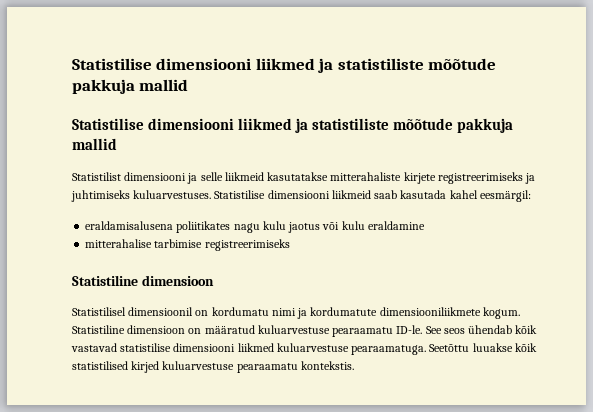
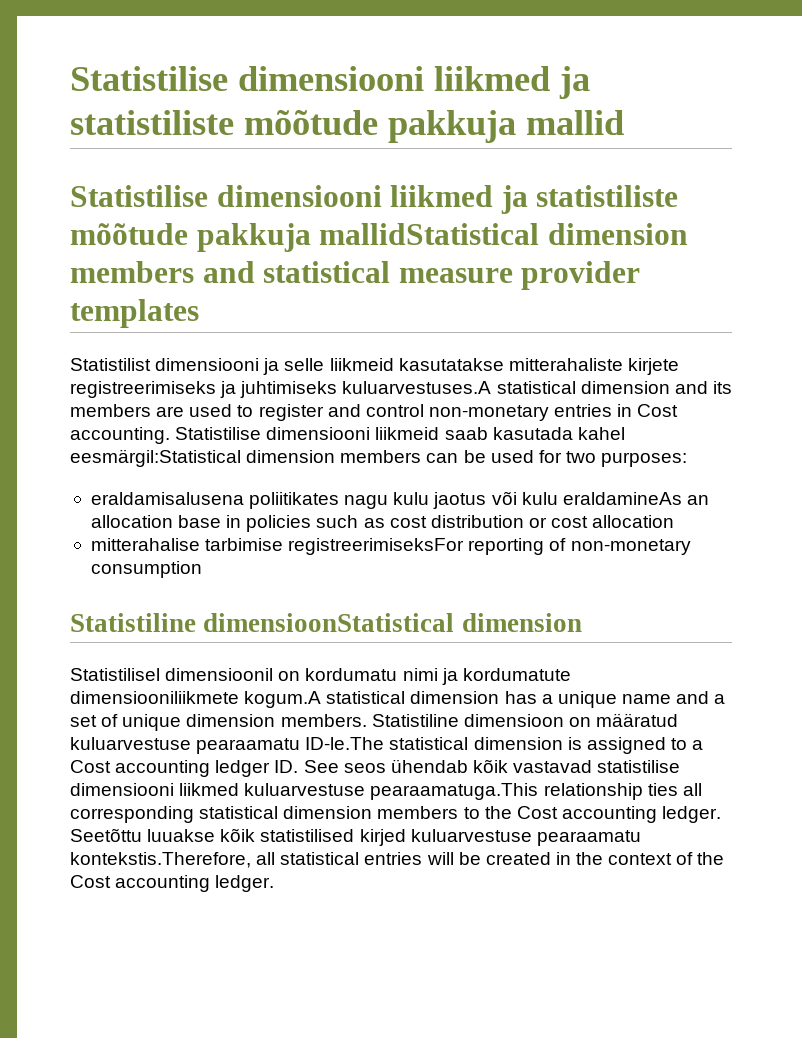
[72,138,117,150] mallid -> [319,223,688,245] [70,261,641,290] [70,299,199,328] mallidStatistical dimension members and statistical measure provider templates
[133,190,212,199] kuluarvestuses. -> [342,381,732,394] [70,404,679,421] [70,427,170,444] kuluarvestuses.A statistical dimension and its members are used to register and control non-monetary entries in Cost accounting.
[479,190,531,202] eesmärgil: -> [70,449,688,467] eesmärgil:Statistical dimension members can be used for two purposes:
[367,221,425,230] [85,239,290,251] [72,275,214,286] eraldamine // mitterahalise tarbimise registreerimiseks // Statistiline dimensioon -> [562,492,709,505] [90,515,675,532] [90,538,691,555] [90,561,202,578] [70,613,582,632] eraldamineAs an allocation base in policies such as cost distribution or cost allocation // mitterahalise tarbimise registreerimiseksFor reporting of non-monetary consumption // Statistiline dimensioonStatistical dimension
[482,307,520,319] kogum. -> [244,691,726,708] [70,714,367,731] kogum.A statistical dimension has a unique name and a set of unique dimension members.
[396,325,423,334] ID-le. -> [305,737,704,754] [70,760,299,777] ID-le.The statistical dimension is assigned to a Cost accounting ledger ID.
[351,345,427,355] pearaamatuga. -> [370,783,702,800] [70,806,722,823] pearaamatuga.This relationship ties all corresponding statistical dimension members to the Cost accounting ledger.
[300,361,354,370] kontekstis. -> [70,852,725,868] [70,875,275,892] kontekstis.Therefore, all statistical entries will be created in the context of the Cost accounting ledger.

